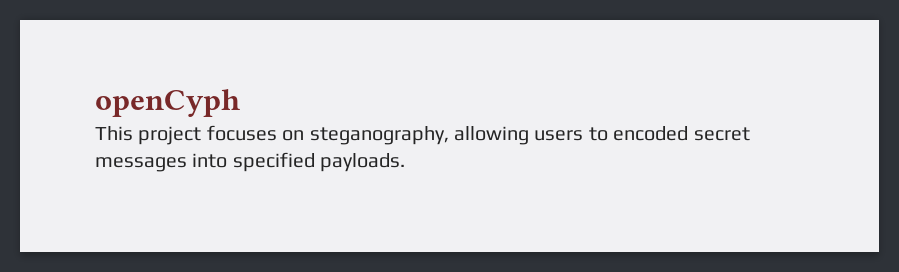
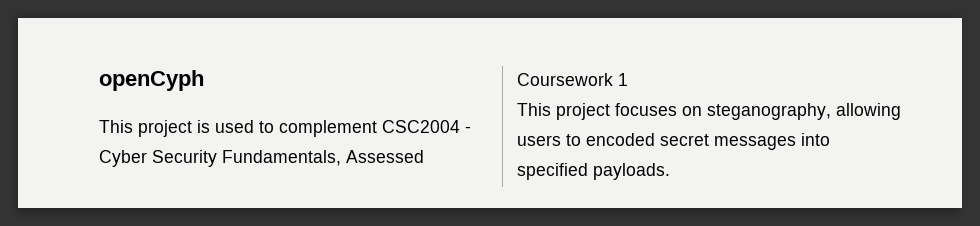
(240, 103) none -> [99,120,471,137] [99,150,424,167] [517,73,628,86] // This project is used to complement CSC2004 - Cyber Security Fundamentals, Assessed Coursework 1

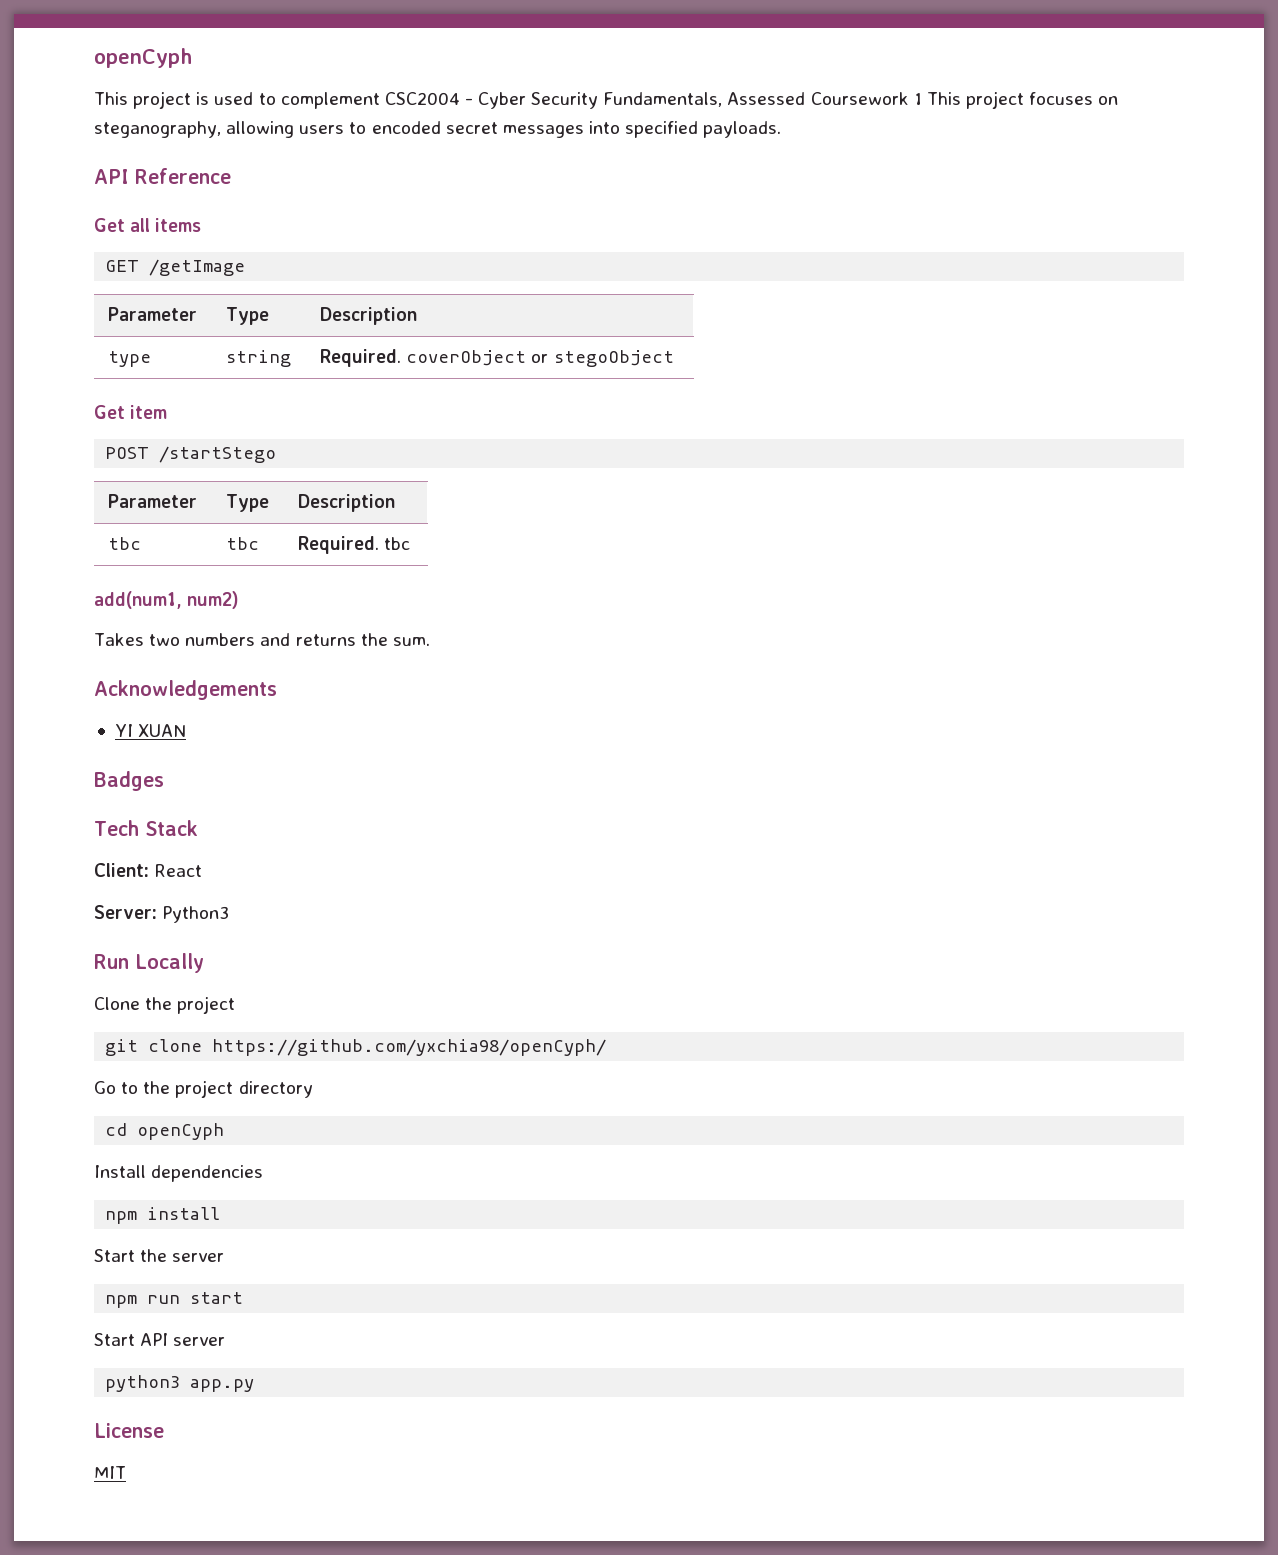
(628, 79) // -> (922, 99) none
(670, 171) none -> [94,168,231,184] [94,218,202,232] [105,259,246,276] [108,307,198,321] [226,307,270,325] [320,307,418,325] [108,351,152,367] [226,350,292,367] [320,349,674,367] [94,405,168,419] [105,446,277,463] [108,494,198,508] [226,494,270,512] [298,494,396,512] [108,537,142,550] [226,537,260,550] [298,536,411,554] [94,591,240,609] [94,633,430,646] [94,680,277,700] [114,724,187,737] [94,771,164,791] [94,820,198,836] [94,863,203,877] [94,905,230,923] [94,953,204,973] [94,996,236,1014] [105,1039,607,1056] [94,1080,313,1098] [105,1123,225,1140] [94,1165,264,1182] [105,1207,221,1224] [94,1249,225,1262] [105,1292,244,1308] [94,1333,226,1346] [105,1375,255,1392] [94,1423,164,1438] [94,1466,126,1479] // API Reference // Get all items // GET /getImage // Parameter | Type | Description // type | string | Required. coverObject or stegoObject // Get item // POST /startStego // Parameter | Type | Description // tbc | tbc | Required. tbc // add(num1, num2) // Takes two numbers and returns the sum. // Acknowledgements // YI XUAN // Badges // Tech Stack // Client: React // Server: Python3 // Run Locally // Clone the project // git clone https://github.com/yxchia98/openCyph/ // Go to the project directory // cd openCyph // Install dependencies // npm install // Start the server // npm run start // Start API server // python3 app.py // License // MIT

